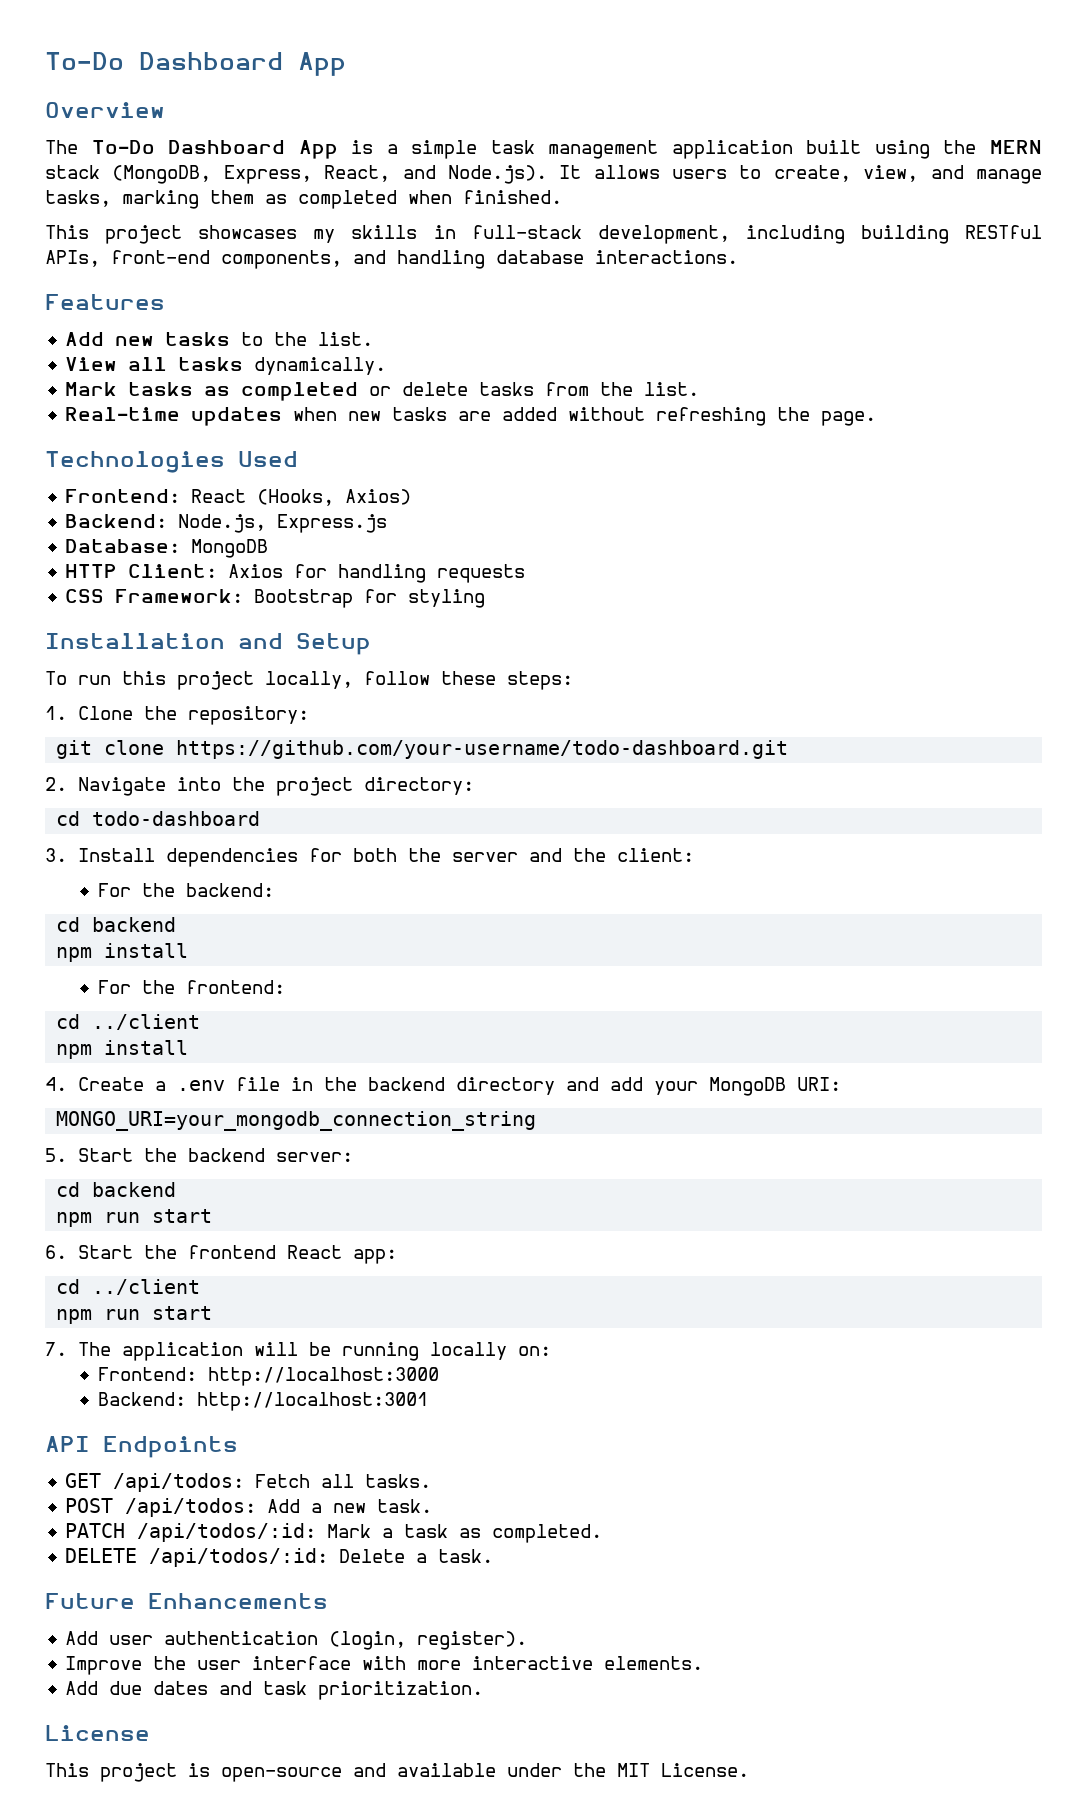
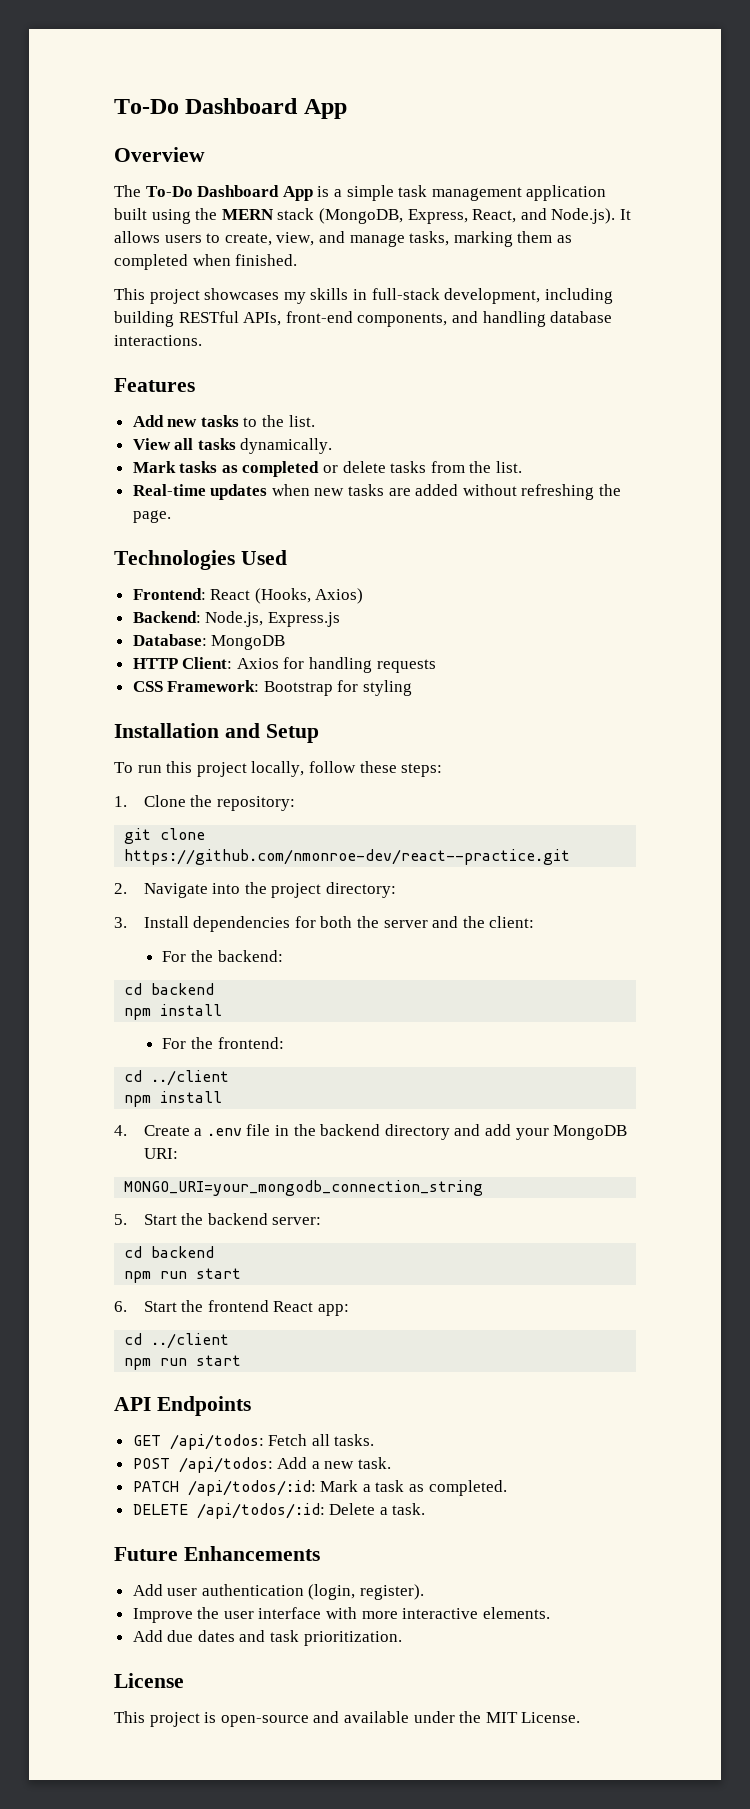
[176,740,789,759] https://github.com/your-username/todo-dashboard.git -> [124,849,571,865] https://github.com/nmonroe-dev/react--practice.git
[56,811,261,826] // cd todo-dashboard -> (397, 890) none
[45,1342,551,1361] [98,1367,440,1386] [98,1392,429,1411] // 7. The application will be running locally on: // Frontend: http://localhost:3000 // Backend: http://localhost:3001 -> (242, 1360) none

